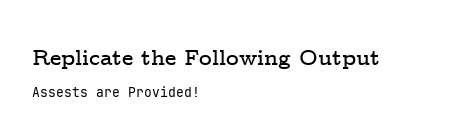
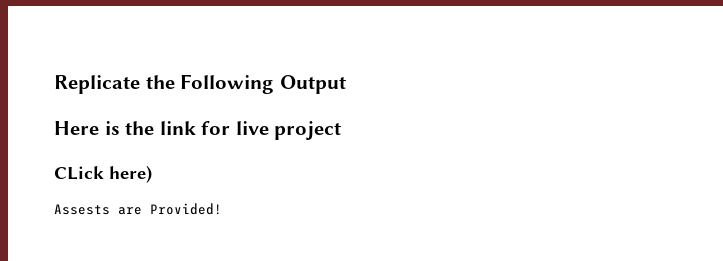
(380, 59) none -> [54,121,342,140] [54,165,152,183] // Here is the link for live project // CLick here)

